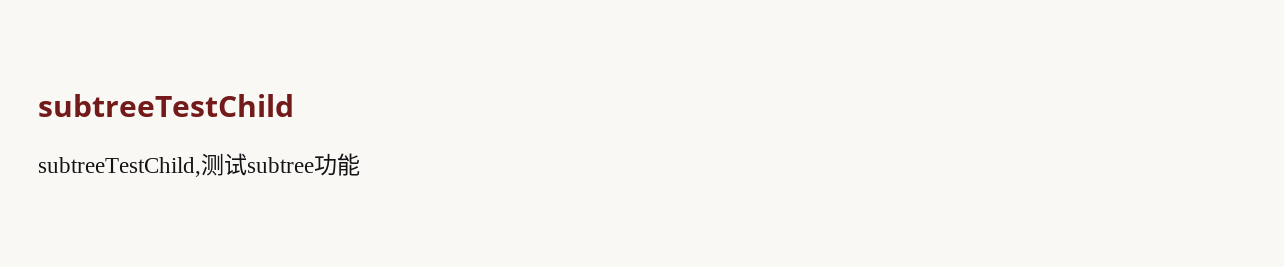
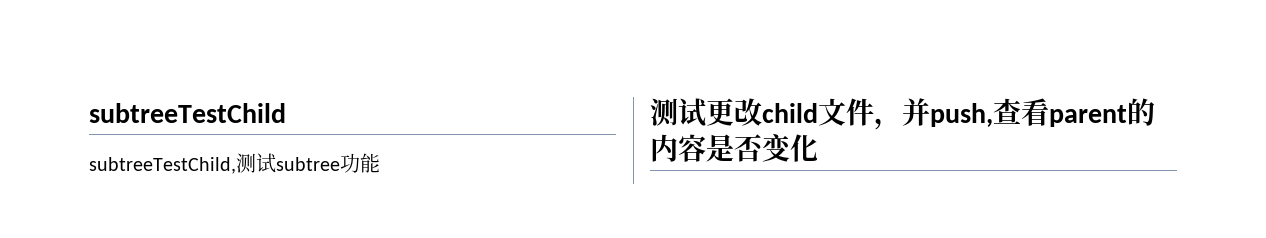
(360, 164) none -> [650,98,1155,130] [650,134,818,162] // 测试更改child文件，并push,查看parent的内容是否变化

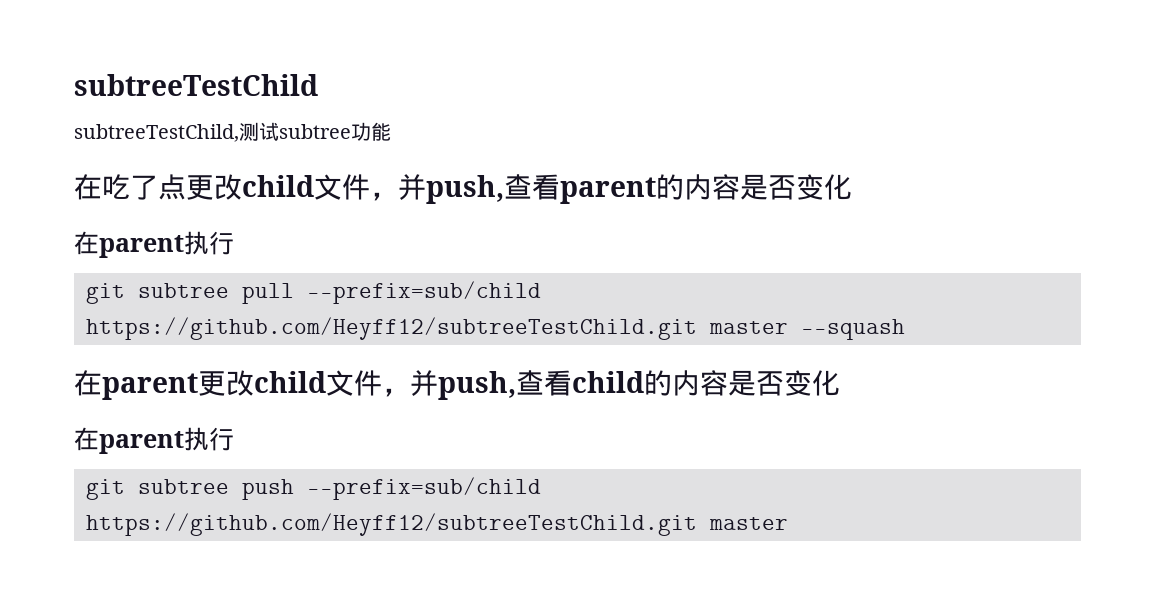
[650,98,706,127] 测试 -> [74,174,186,200] 在吃了点
(818, 148) none -> [74,231,234,258] [86,281,541,304] [86,317,905,340] [74,370,840,400] [74,427,234,454] [86,477,541,500] [86,513,788,536] // 在parent执行 // git subtree pull --prefix=sub/child https://github.com/Heyff12/subtreeTestChild.git master --squash // 在parent更改child文件，并push,查看child的内容是否变化 // 在parent执行 // git subtree push --prefix=sub/child https://github.com/Heyff12/subtreeTestChild.git master

